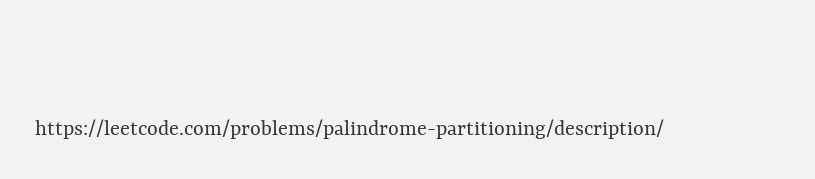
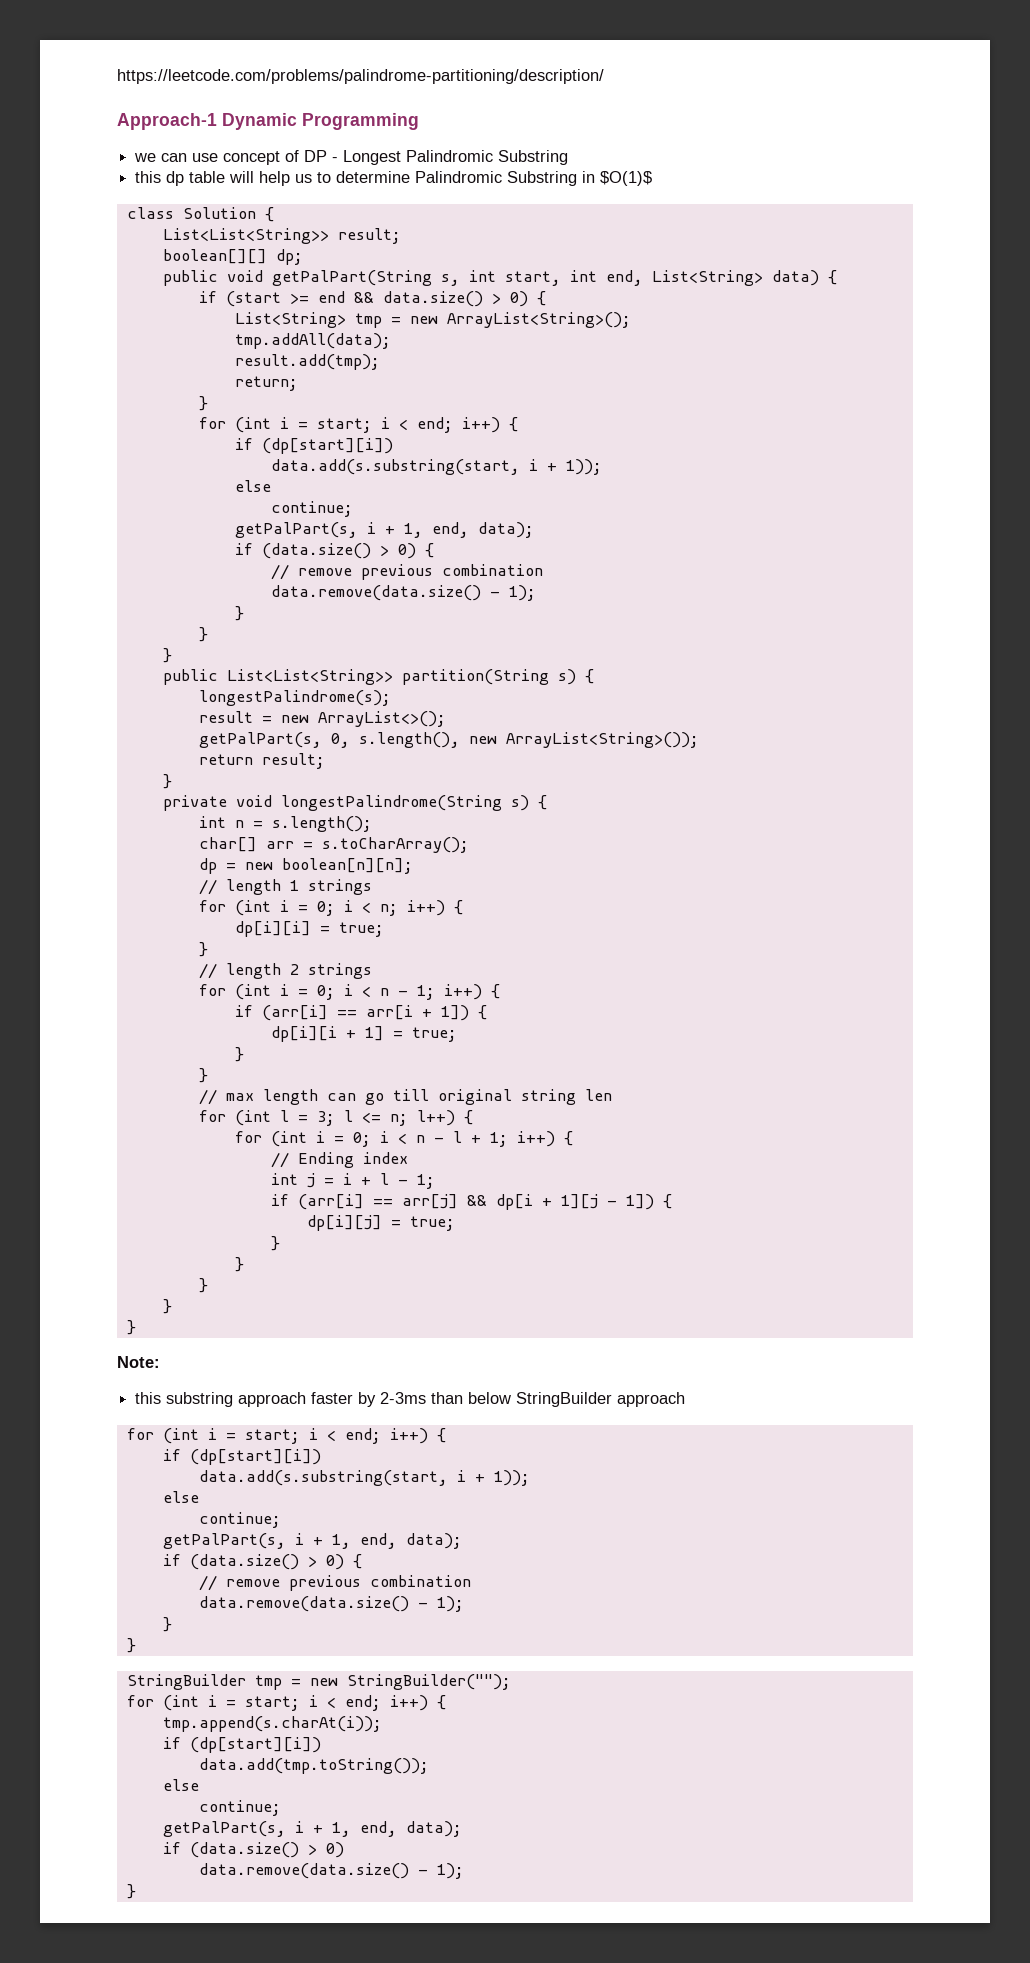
(664, 129) none -> [117,113,419,130] [134,150,569,165] [135,171,653,186] [126,207,274,222] [162,228,401,244] [162,249,303,265] [162,270,837,286] [198,291,546,307] [234,312,631,328] [234,333,391,349] [234,354,380,370] [234,376,298,391] [198,396,208,411] [198,417,518,433] [234,438,393,454] [270,459,602,475] [234,480,271,492] [270,501,353,517] [234,522,534,538] [234,543,434,559] [270,564,543,580] [270,585,536,601] [234,606,244,621] [198,627,208,642] [162,648,172,663] [162,669,594,685] [198,690,391,706] [198,711,446,727] [198,732,699,748] [198,753,325,769] [162,774,172,789] [162,795,547,811] [198,816,372,832] [198,837,469,853] [198,858,413,874] [198,879,372,895] [198,900,463,916] [234,921,384,937] [198,942,208,957] [198,963,372,979] [198,984,500,1000] [234,1005,487,1021] [270,1026,457,1042] [234,1047,244,1062] [198,1068,208,1083] [198,1089,612,1105] [198,1110,473,1126] [234,1131,573,1147] [270,1152,408,1168] [270,1173,435,1189] [270,1194,672,1210] [306,1215,455,1231] [270,1236,280,1251] [234,1257,244,1272] [198,1278,208,1293] [162,1299,172,1314] [126,1320,136,1335] [117,1356,160,1368] [135,1392,686,1407] [126,1428,446,1444] [162,1449,321,1465] [198,1470,530,1486] [162,1491,199,1503] [198,1512,281,1528] [162,1533,462,1549] [162,1554,362,1570] [198,1575,471,1591] [198,1596,464,1612] [162,1617,172,1632] [126,1638,136,1653] [126,1674,511,1690] [126,1695,446,1711] [162,1716,382,1732] [162,1737,321,1753] [198,1758,429,1774] [162,1779,199,1791] [198,1800,281,1816] [162,1821,462,1837] [162,1842,344,1858] [198,1863,464,1879] [126,1884,136,1899] // Approach-1 Dynamic Programming // we can use concept of DP - Longest Palindromic Substring // this dp table will help us to determine Palindromic Substring in $O(1)$ // class Solution { // List<List<String>> result; // boolean[][] dp; // public void getPalPart(String s, int start, int end, List<String> data) { // if (start >= end && data.size() > 0) { // List<String> tmp = new ArrayList<String>(); // tmp.addAll(data); // result.add(tmp); // return; // } // for (int i = start; i < end; i++) { // if (dp[start][i]) // data.add(s.substring(start, i + 1)); // else // continue; // getPalPart(s, i + 1, end, data); // if (data.size() > 0) { // // remove previous combination // data.remove(data.size() - 1); // } // } // } // public List<List<String>> partition(String s) { // longestPalindrome(s); // result = new ArrayList<>(); // getPalPart(s, 0, s.length(), new ArrayList<String>()); // return result; // } // private void longestPalindrome(String s) { // int n = s.length(); // char[] arr = s.toCharArray(); // dp = new boolean[n][n]; // // length 1 strings // for (int i = 0; i < n; i++) { // dp[i][i] = true; // } // // length 2 strings // for (int i = 0; i < n - 1; i++) { // if (arr[i] == arr[i + 1]) { // dp[i][i + 1] = true; // } // } // // max length can go till original string len // for (int l = 3; l <= n; l++) { // for (int i = 0; i < n - l + 1; i++) { // // Ending index // int j = i + l - 1; // if (arr[i] == arr[j] && dp[i + 1][j - 1]) { // dp[i][j] = true; // } // } // } // } // } // Note: // this substring approach faster by 2-3ms than below StringBuilder approach // for (int i = start; i < end; i++) { // if (dp[start][i]) // data.add(s.substring(start, i + 1)); // else // continue; // getPalPart(s, i + 1, end, data); // if (data.size() > 0) { // // remove previous combination // data.remove(data.size() - 1); // } // } // StringBuilder tmp = new StringBuilder(""); // for (int i = start; i < end; i++) { // tmp.append(s.charAt(i)); // if (dp[start][i]) // data.add(tmp.toString()); // else // continue; // getPalPart(s, i + 1, end, data); // if (data.size() > 0) // data.remove(data.size() - 1); // }

